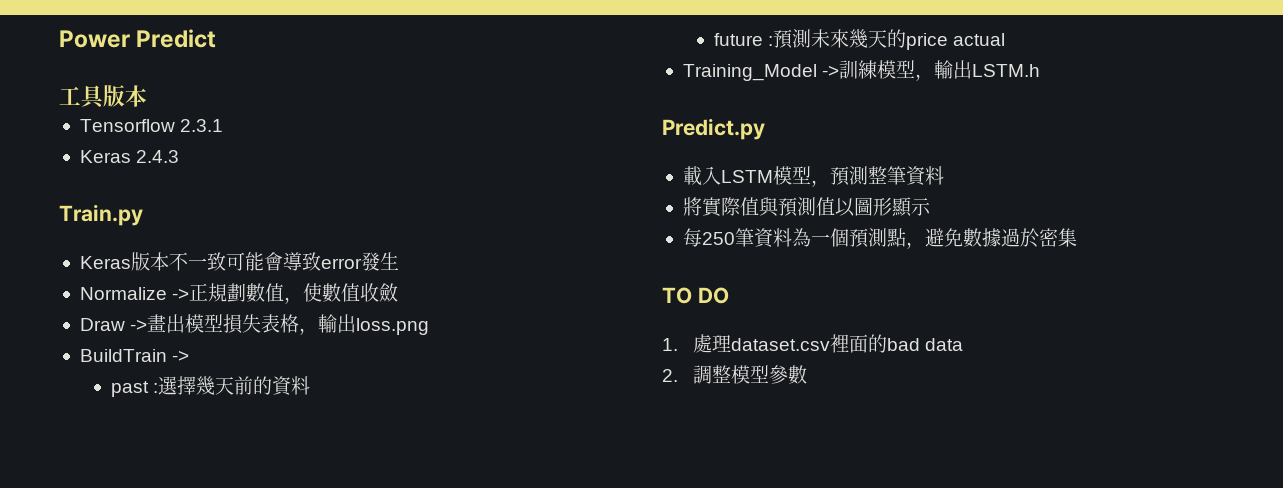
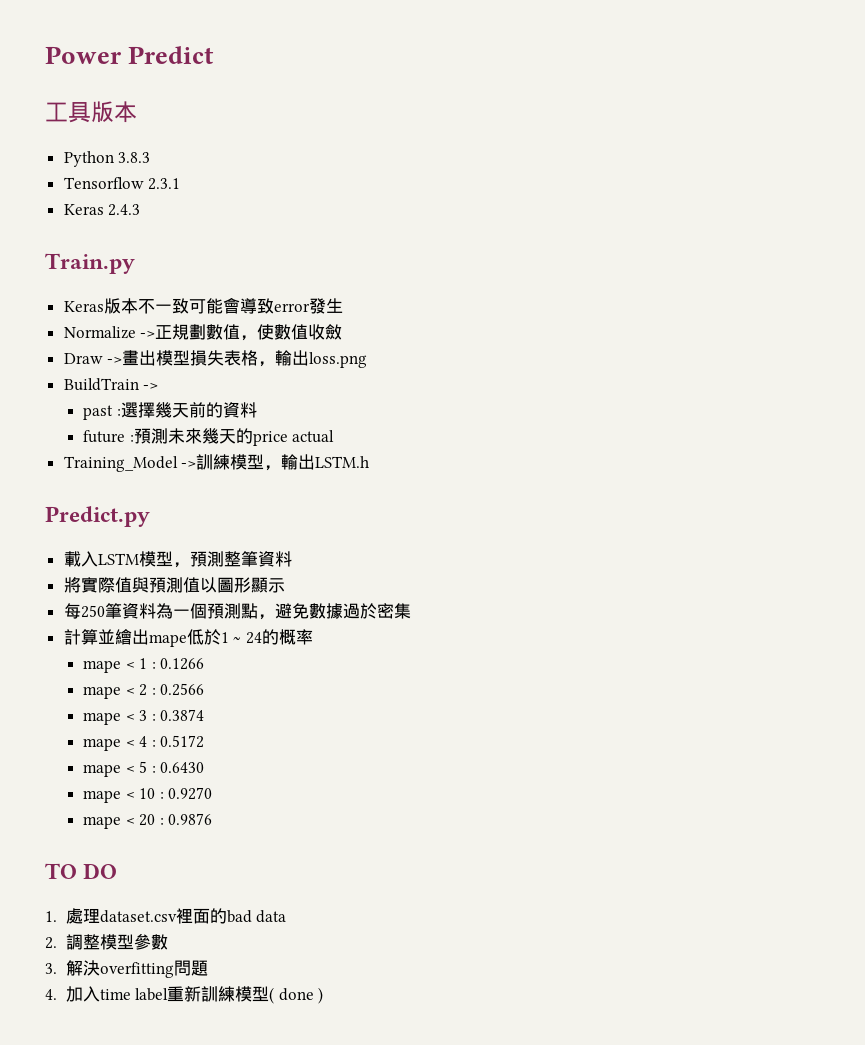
(147, 96) none -> [63,151,151,167] // Python 3.8.3
(1077, 237) none -> [63,629,313,647] [83,658,205,673] [83,683,205,699] [83,709,205,725] [83,735,205,751] [83,761,205,777] [83,787,213,803] [83,813,213,829] // 計算並繪出mape低於1 ~ 24的概率 // mape < 1 : 0.1266 // mape < 2 : 0.2566 // mape < 3 : 0.3874 // mape < 4 : 0.5172 // mape < 5 : 0.6430 // mape < 10 : 0.9270 // mape < 20 : 0.9876
(808, 374) none -> [45,960,208,978] [45,986,324,1004] // 3.解決overfitting問題 // 4.加入time label重新訓練模型( done )

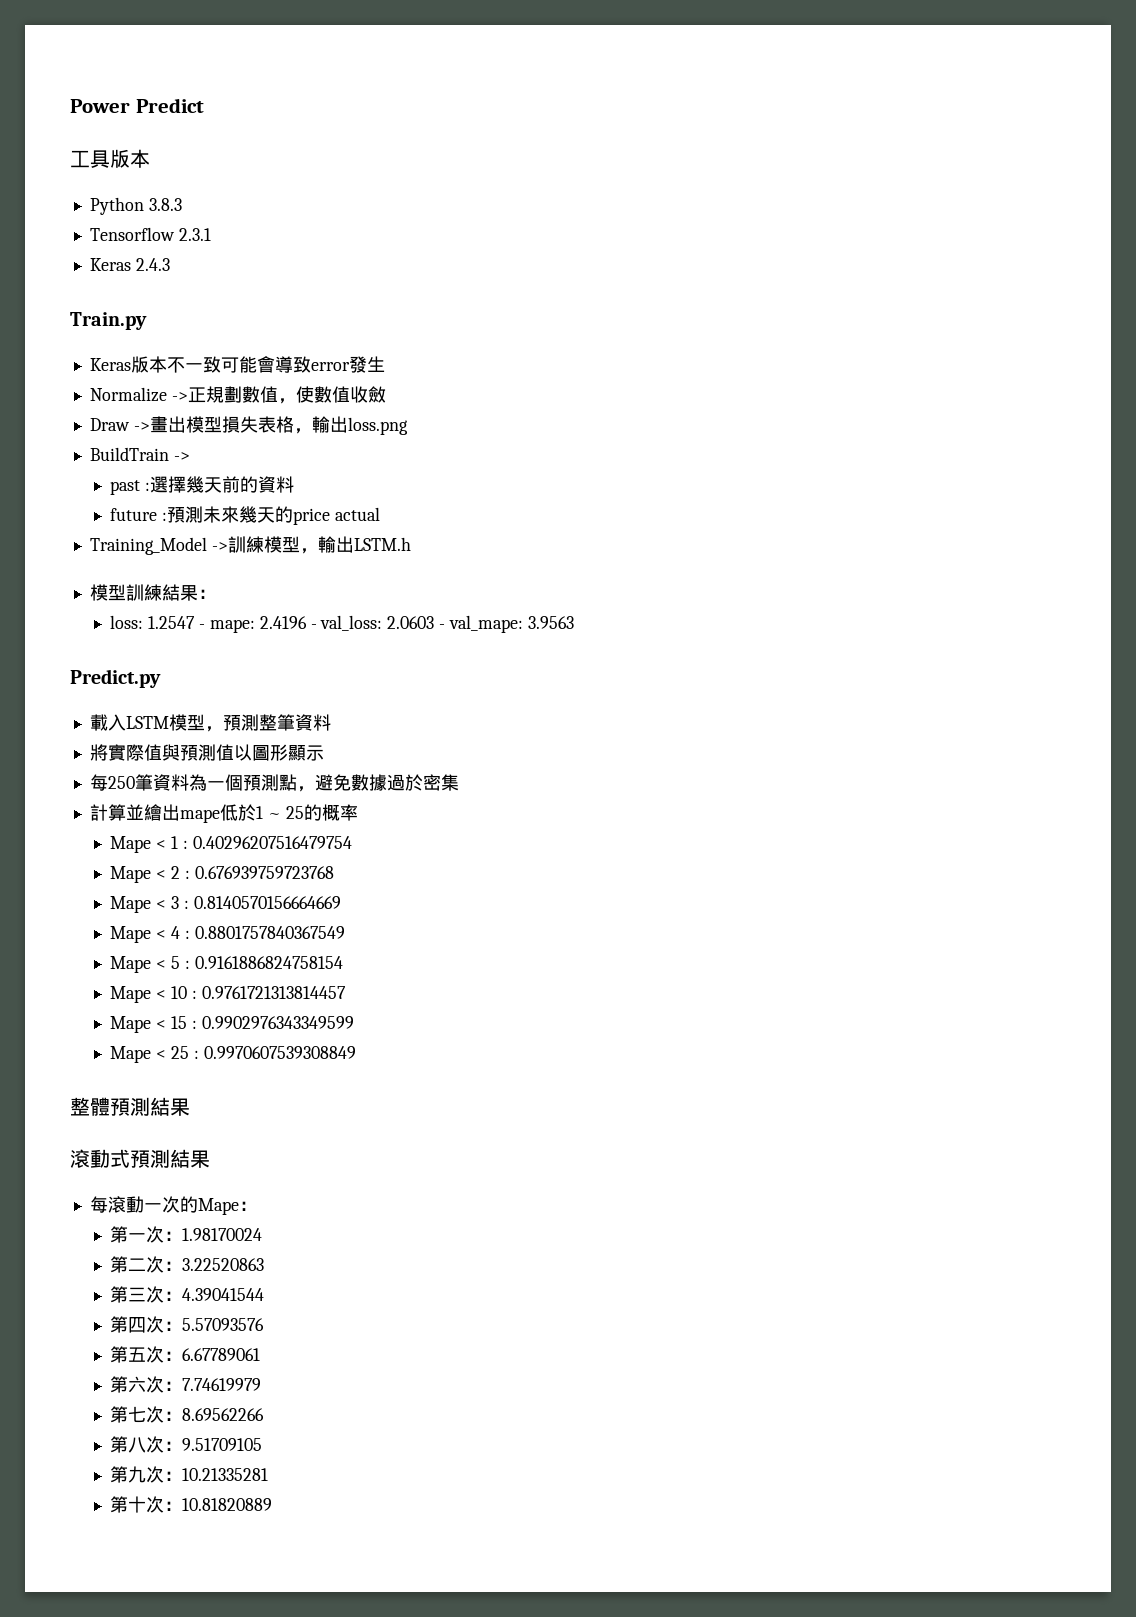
(370, 462) none -> [89,584,216,601] [110,615,574,633] // 模型訓練結果： // loss: 1.2547 - mape: 2.4196 - val_loss: 2.0603 - val_mape: 3.9563
[245,632,262,644] 24 -> [285,806,304,819] 25
[83,660,122,673] mape -> [110,836,152,853] Mape
[160,658,205,670] [83,686,122,699] 0.1266 // mape -> [192,836,352,849] [110,866,152,883] 0.40296207516479754 // Mape
[160,683,205,696] [83,712,122,725] 0.2566 // mape -> [194,866,334,879] [110,896,152,913] 0.676939759723768 // Mape
[160,709,205,721] [83,738,122,751] 0.3874 // mape -> [193,896,341,909] [110,926,152,943] 0.8140570156664669 // Mape
[160,735,205,748] [83,764,122,777] 0.5172 // mape -> [194,926,345,939] [110,956,152,973] 0.8801757840367549 // Mape
[160,762,205,773] [83,790,122,803] 0.6430 // mape -> [194,956,343,969] [110,986,152,1003] 0.9161886824758154 // Mape
[168,787,213,800] [83,813,213,829] [45,863,118,879] [45,908,287,924] [45,933,168,950] [45,960,208,978] [45,986,324,1004] 0.9270 // mape < 20 : 0.9876 // TO DO // 1.處理dataset.csv裡面的bad data // 2.調整模型參數 // 3.解決overfitting問題 // 4.加入time label重新訓練模型( done ) -> [201,986,346,999] [110,1016,354,1033] [110,1046,356,1063] [70,1097,190,1116] [70,1149,210,1168] [89,1196,257,1215] [110,1226,263,1243] [110,1256,265,1273] [110,1286,265,1303] [110,1316,265,1333] [110,1346,261,1363] [110,1376,262,1393] [110,1406,265,1423] [110,1436,263,1453] [110,1466,269,1483] [110,1496,273,1513] 0.9761721313814457 // Mape < 15 : 0.9902976343349599 // Mape < 25 : 0.9970607539308849 // 整體預測結果 // 滾動式預測結果 // 每滾動一次的Mape： // 第一次：1.98170024 // 第二次：3.22520863 // 第三次：4.39041544 // 第四次：5.57093576 // 第五次：6.67789061 // 第六次：7.74619979 // 第七次：8.69562266 // 第八次：9.51709105 // 第九次：10.21335281 // 第十次：10.81820889

